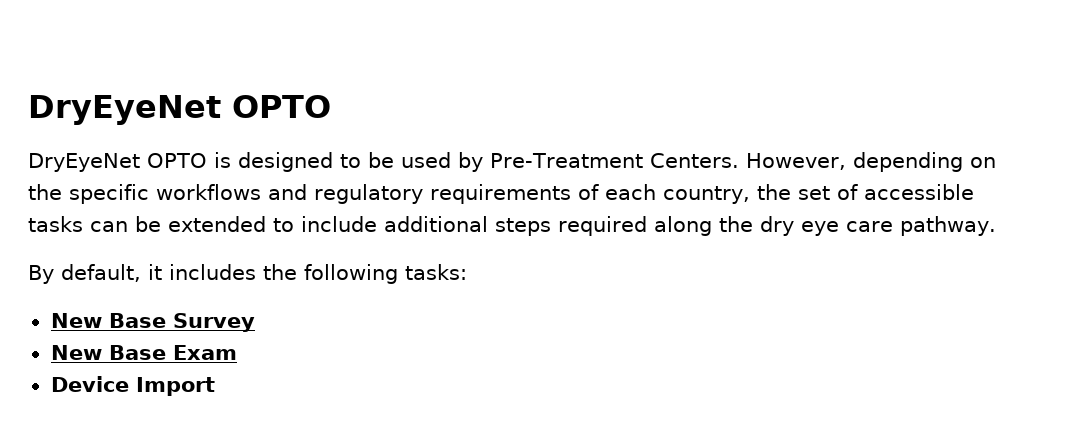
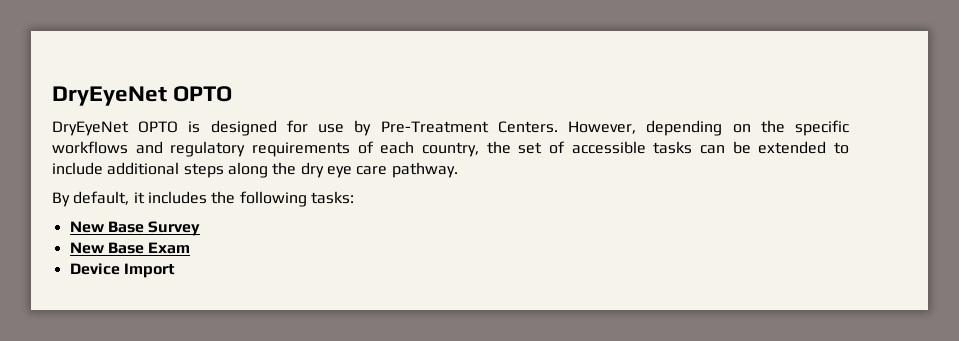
[340,152,451,168] to be used -> [286,120,345,133] for use
[558,216,647,236] required -> (224, 170) none

